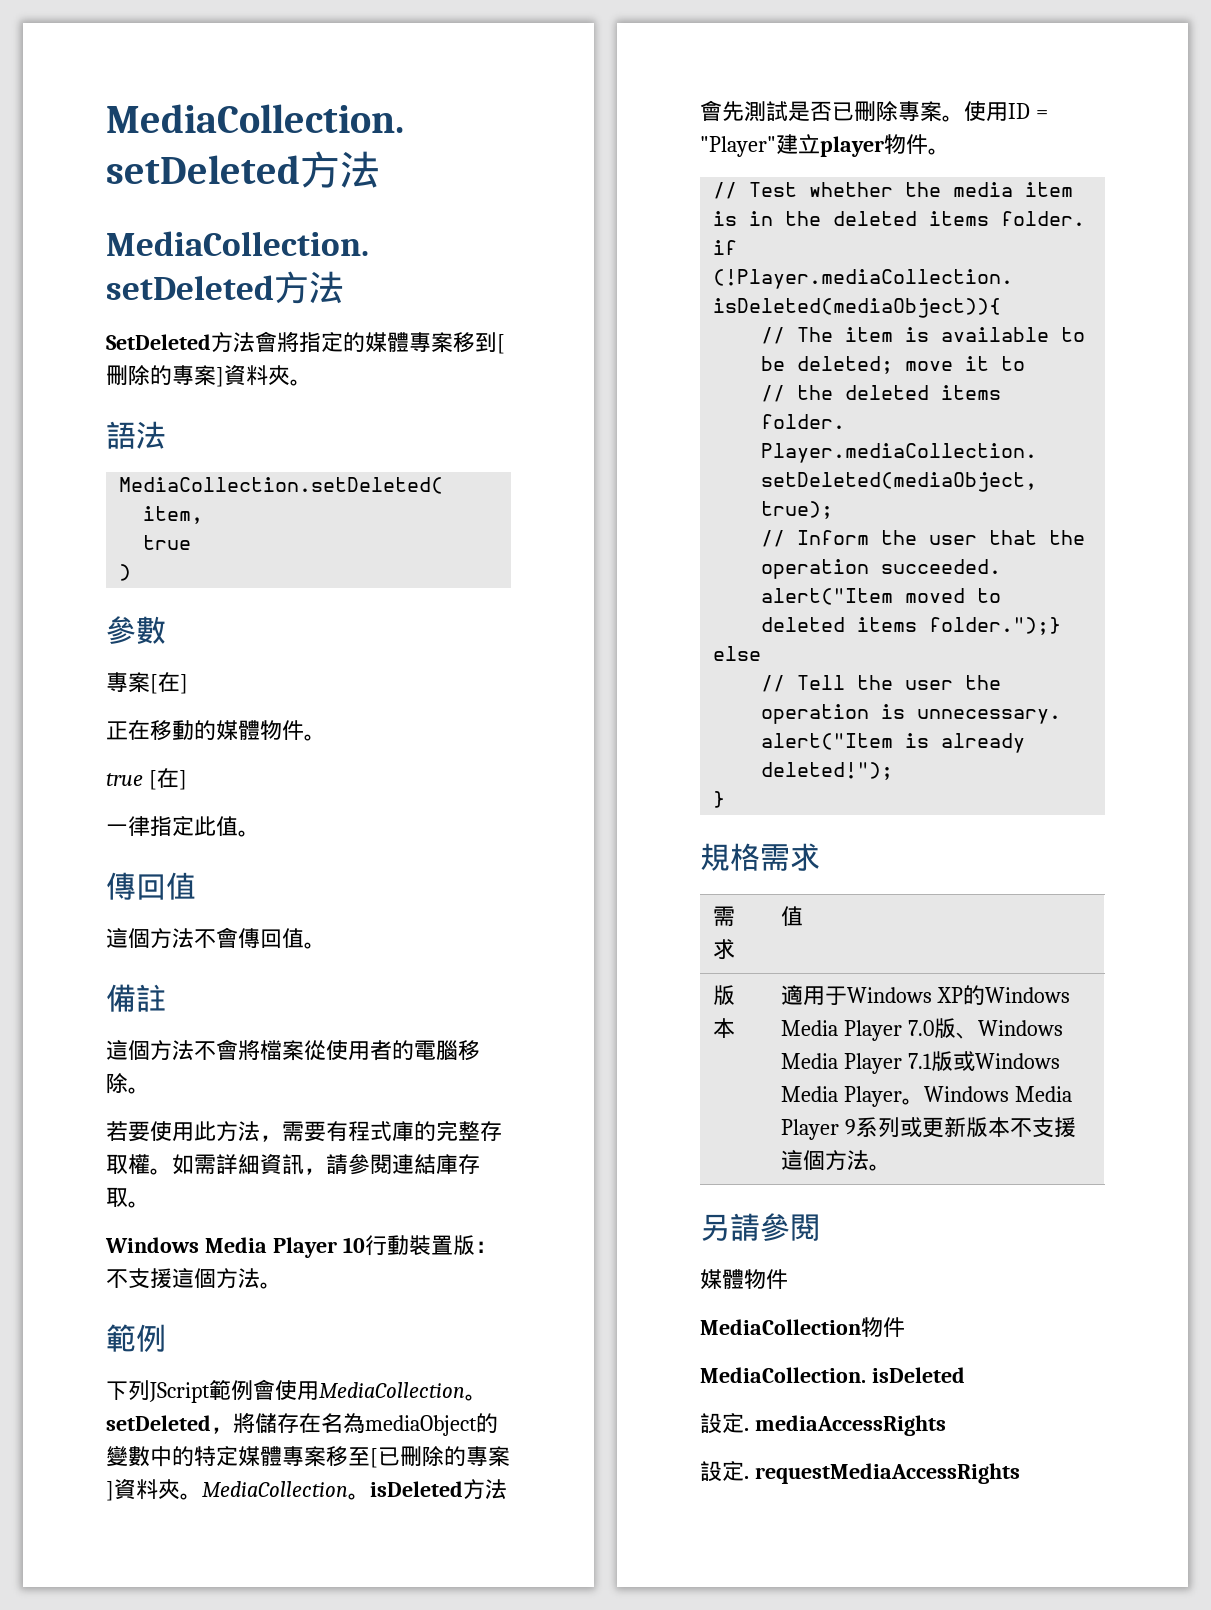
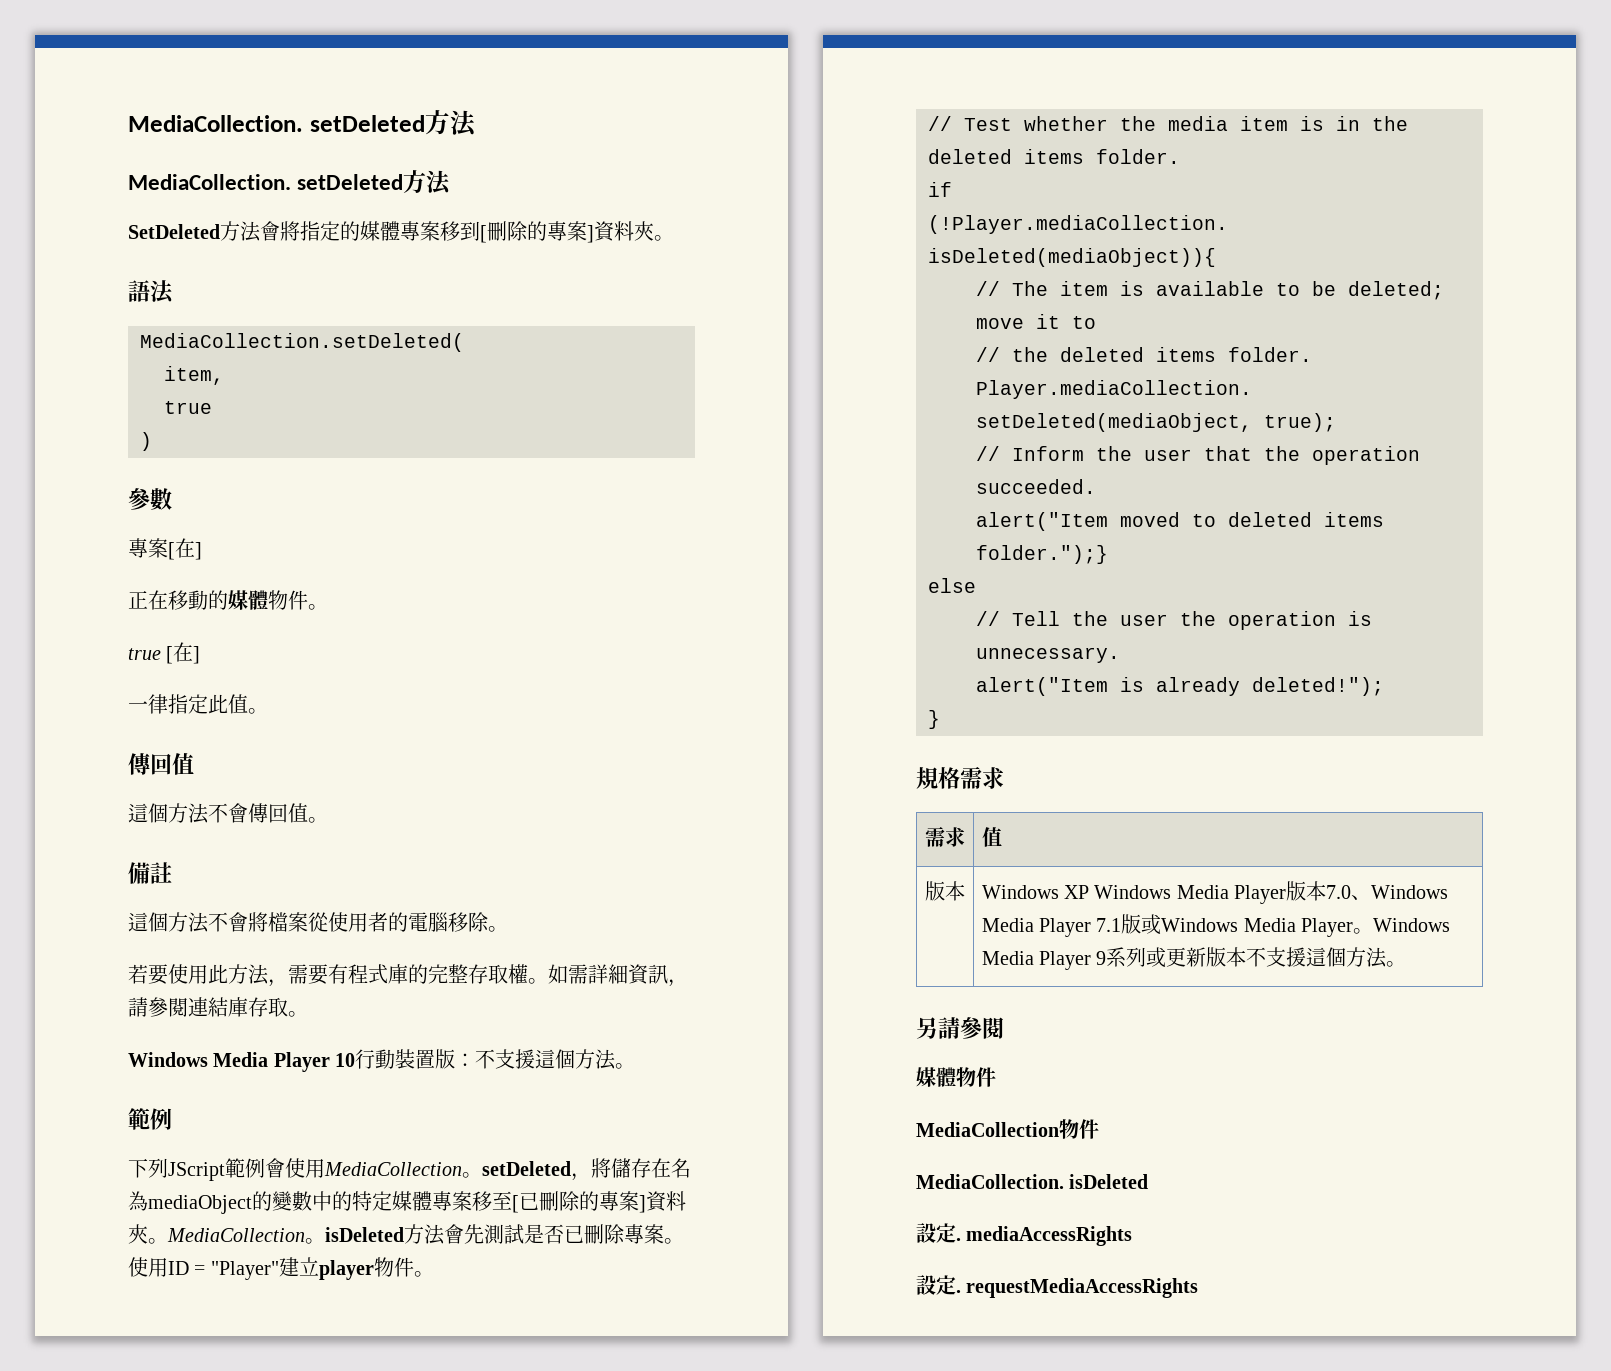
[781,984,848,1005] 適用于 -> (965, 891) none
[963,985,1071,1005] [781,1018,956,1041] 的Windows Media Player 7.0版 -> [1094,881,1352,904] Windows Media Player版本7.0

